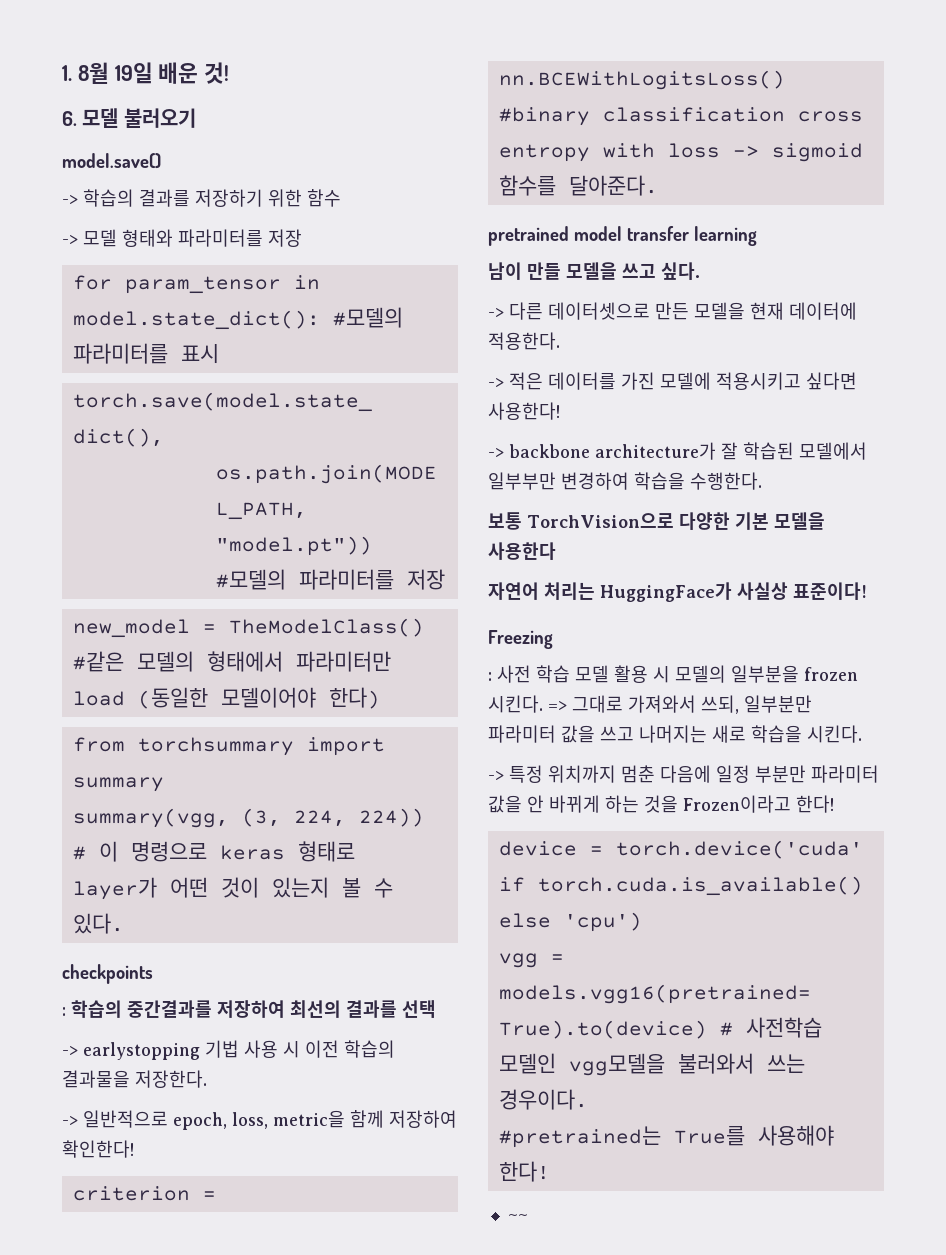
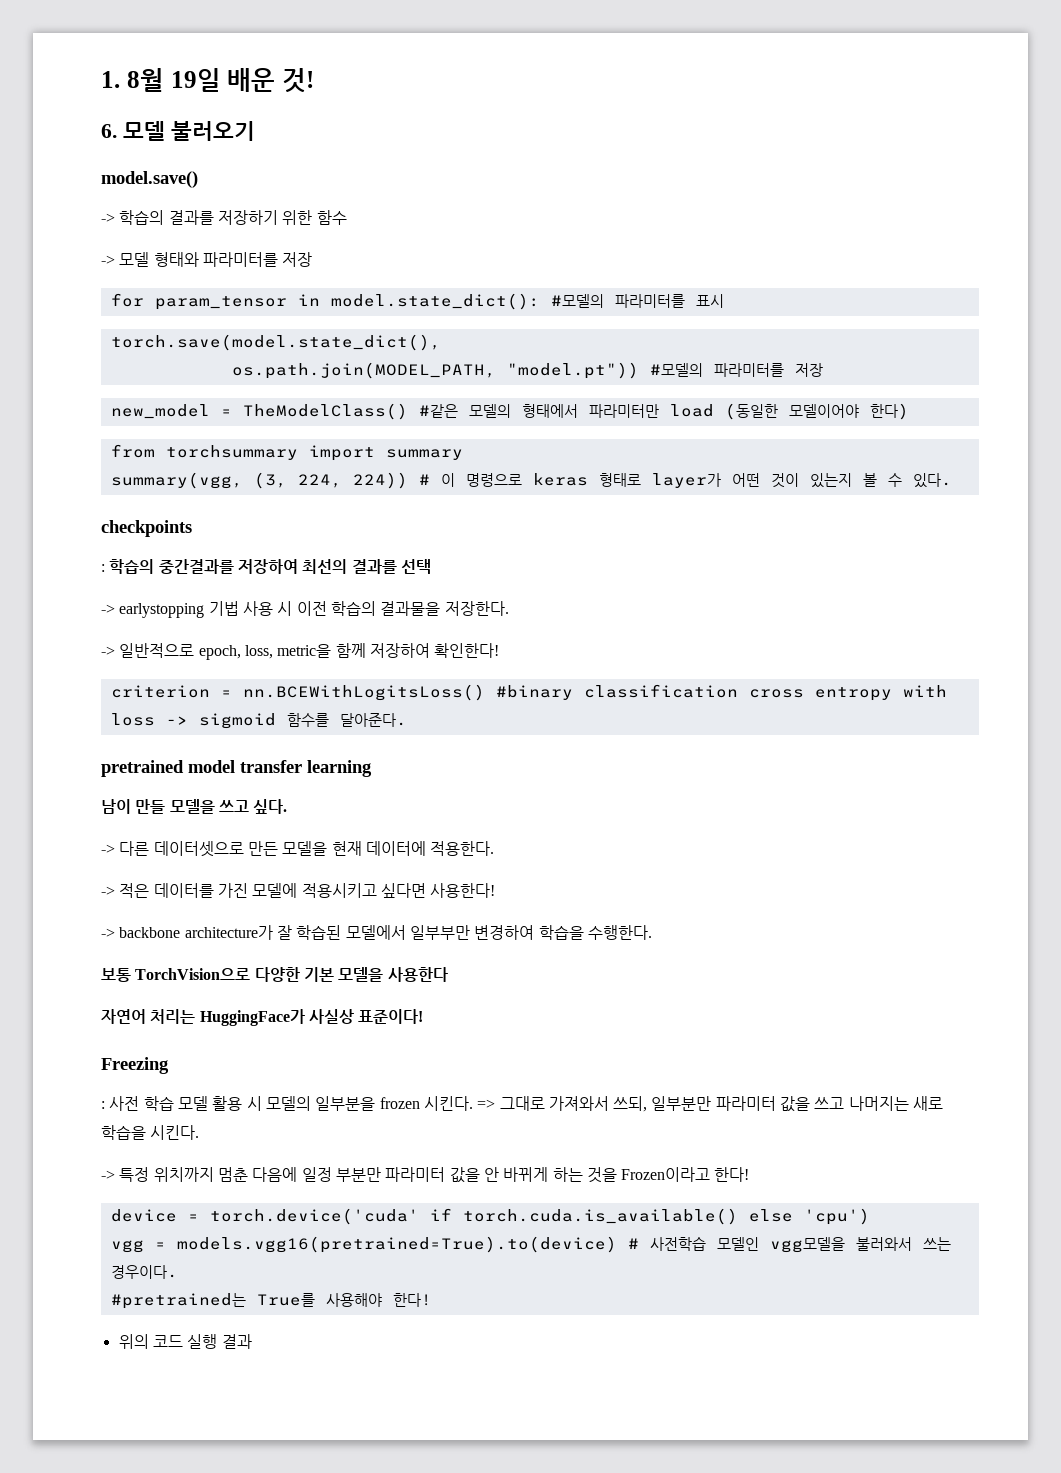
[507,1214,528,1221] ~~ -> [118,1334,252,1349] 위의 코드 실행 결과

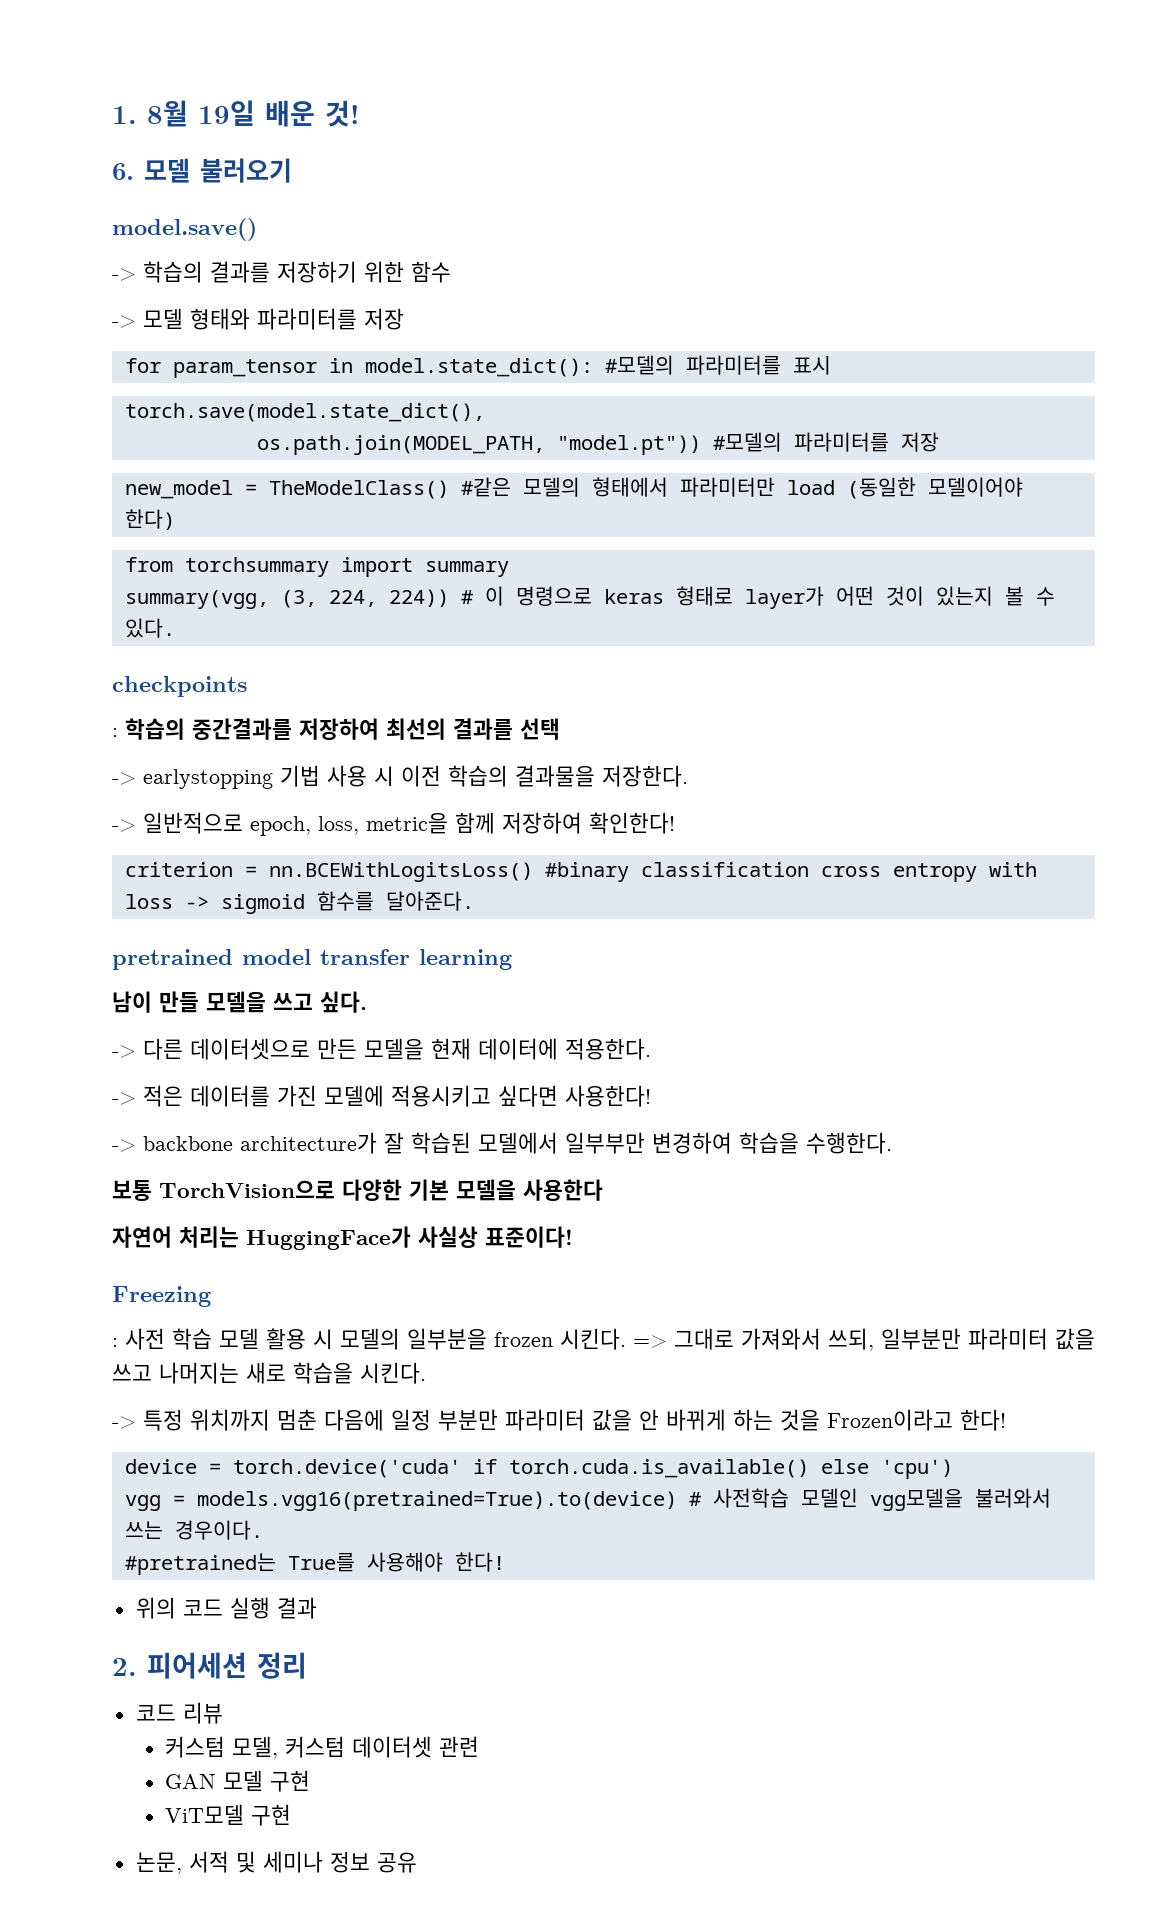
(252, 1341) none -> [112,1652,307,1679] [135,1702,223,1724] [165,1736,480,1759] [165,1770,311,1792] [165,1804,292,1826] [135,1851,417,1874] // 2. 피어세션 정리 // 코드 리뷰 // 커스텀 모델, 커스텀 데이터셋 관련 // GAN 모델 구현 // ViT모델 구현 // 논문, 서적 및 세미나 정보 공유

